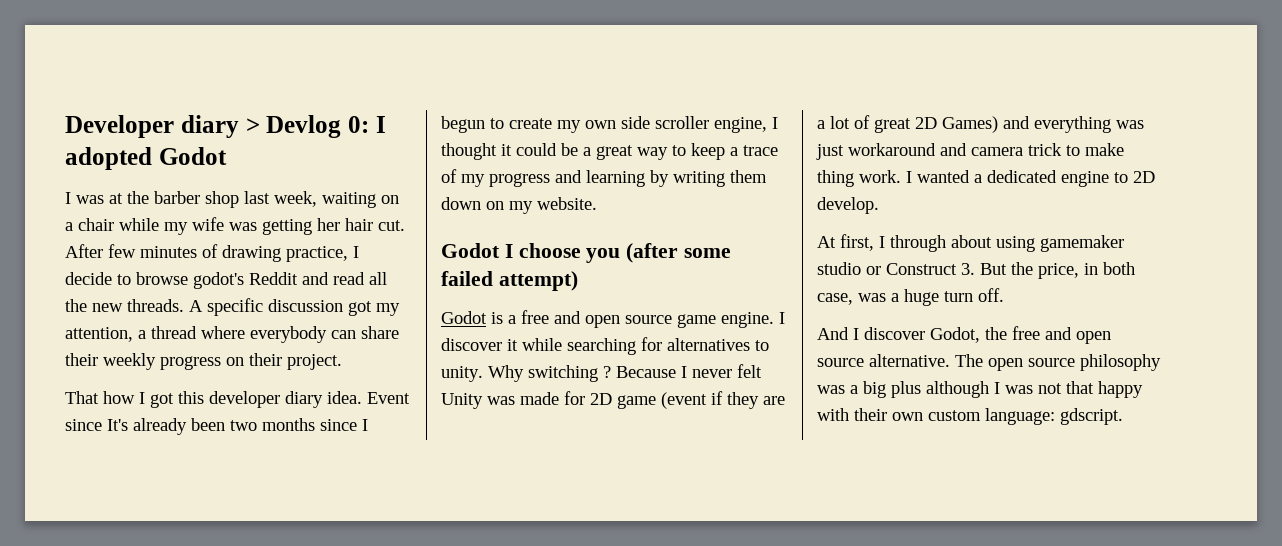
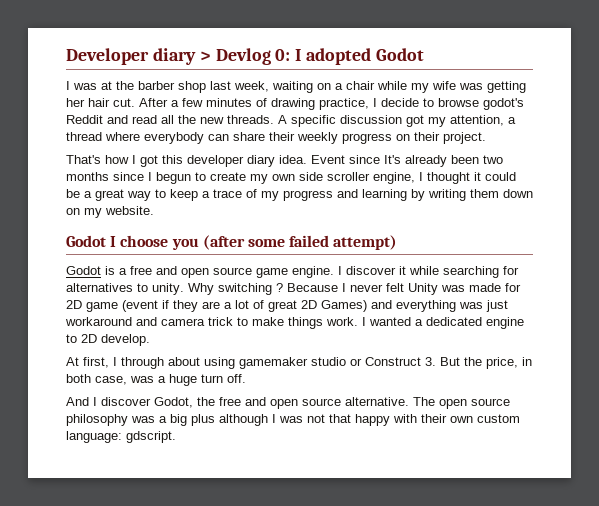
(103, 251) none -> [171,100,179,107] a
[65,391,99,404] That -> [66,155,101,164] That's
[817,170,854,187] thing -> [288,317,323,329] things

